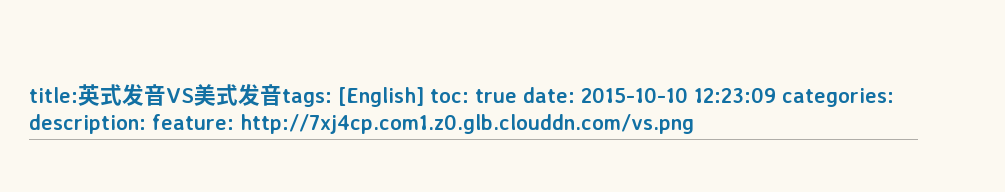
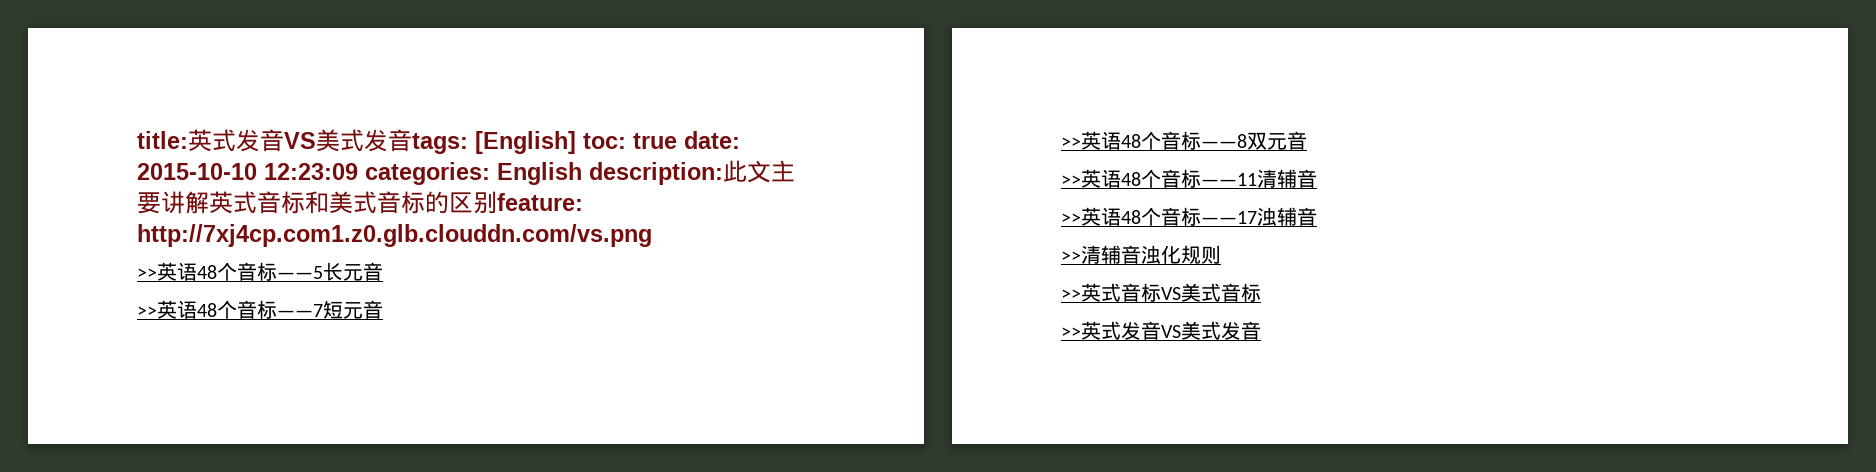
[29,114,694,134] description: feature: http://7xj4cp.com1.z0.glb.clouddn.com/vs.png -> [497,160,795,185] [137,191,583,214] [137,224,652,247] [137,262,383,281] [137,300,383,319] [1061,131,1307,150] [1061,169,1317,188] [1061,207,1317,226] [1061,245,1221,264] [1061,283,1261,302] [1061,321,1261,340] English description:此文主要讲解英式音标和美式音标的区别feature: http://7xj4cp.com1.z0.glb.clouddn.com/vs.png // >>英语48个音标——5长元音 // >>英语48个音标——7短元音 // >>英语48个音标——8双元音 // >>英语48个音标——11清辅音 // >>英语48个音标——17浊辅音 // >>清辅音浊化规则 // >>英式音标VS美式音标 // >>英式发音VS美式发音

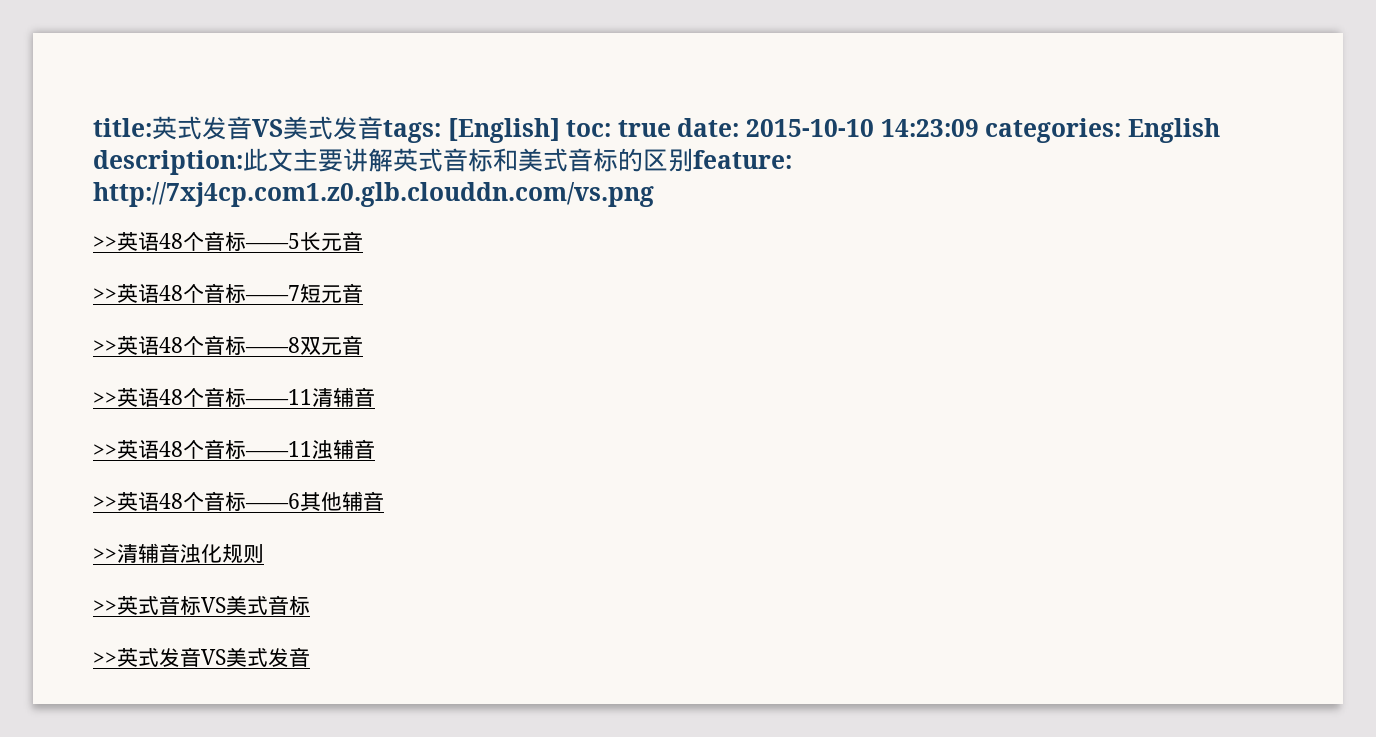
[264,163,358,180] 12:23:09 -> [880,119,979,137] 14:23:09
[1201,211,1257,224] ——17 -> [245,441,312,457] ——11
(1317, 216) none -> [93,491,384,511] // >>英语48个音标——6其他辅音

